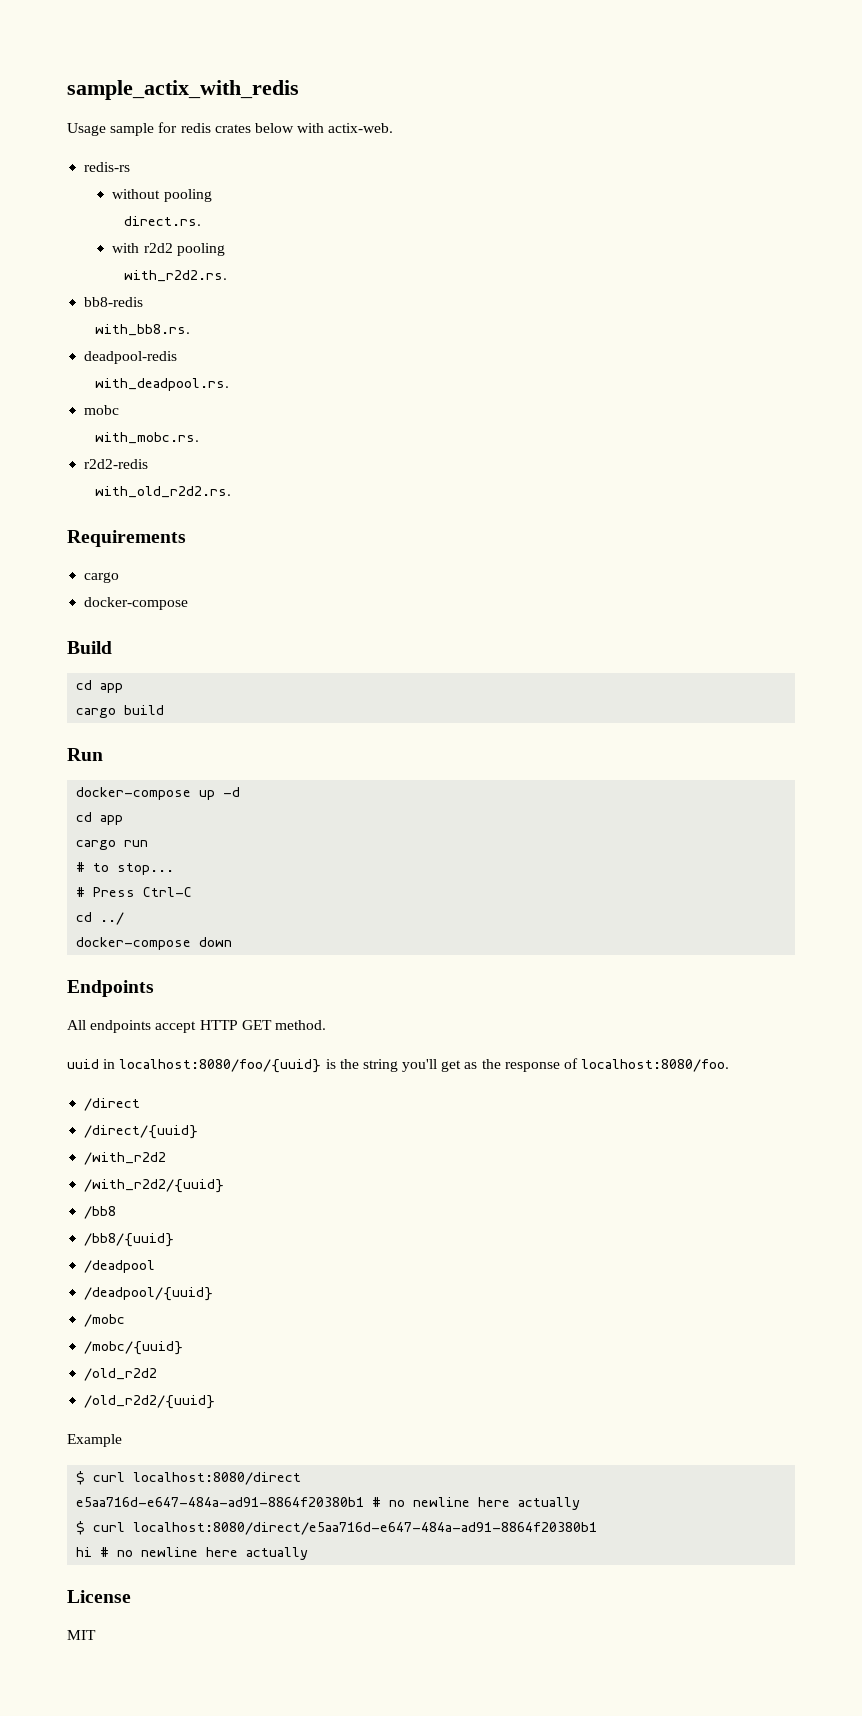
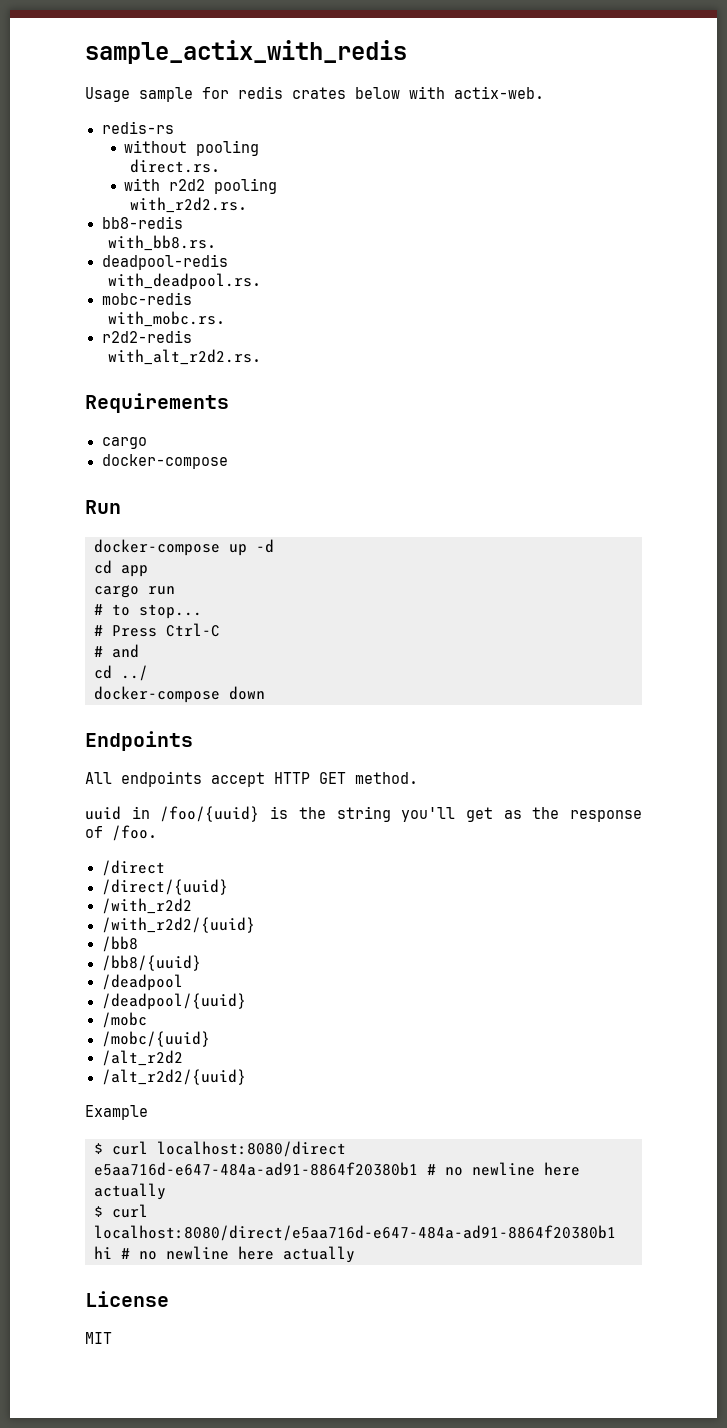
[84,405,120,415] mobc -> [101,292,192,305] mobc-redis
[95,486,232,498] with_old_r2d2.rs. -> [107,349,261,365] with_alt_r2d2.rs.
[67,641,112,654] [76,680,124,693] [76,705,165,718] // Build // cd app // cargo build -> (228, 461) none
(193, 892) none -> [94,644,139,658] // # and
[119,1059,322,1073] localhost:8080/foo/{uuid} -> [160,806,260,822] /foo/{uuid}
[581,1059,730,1072] localhost:8080/foo. -> [112,825,157,841] /foo.
[84,1368,158,1381] [84,1395,216,1409] /old_r2d2 // /old_r2d2/{uuid} -> [101,1050,183,1066] [101,1069,246,1085] /alt_r2d2 // /alt_r2d2/{uuid}

